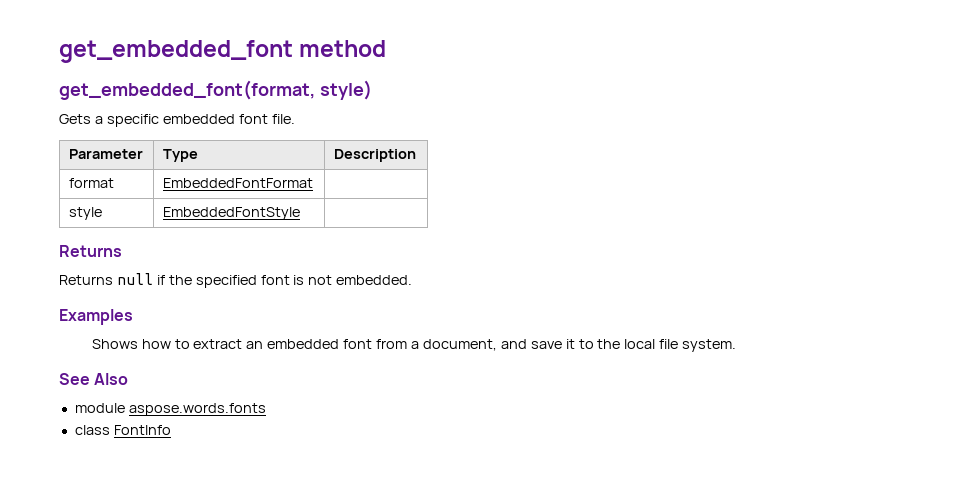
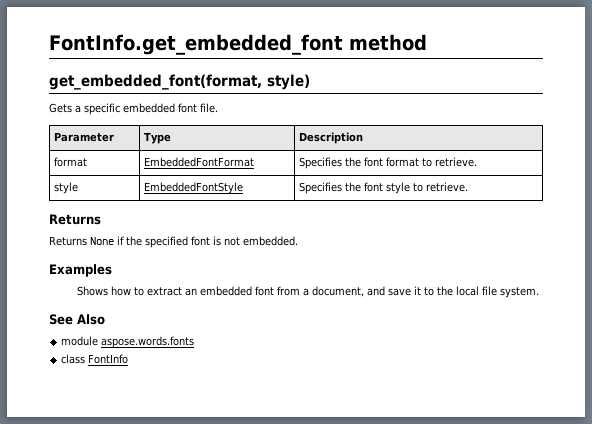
[59,40,293,63] get_embedded_font -> [49,34,343,55] FontInfo.get_embedded_font
[68,207,102,220] [162,207,300,220] // style | EmbeddedFontStyle | -> [299,157,478,169] [54,182,79,194] [144,182,244,194] [299,182,469,194] Specifies the font format to retrieve. // style | EmbeddedFontStyle | Specifies the font style to retrieve.
[59,273,153,285] Returns null -> [49,236,114,246] Returns None

